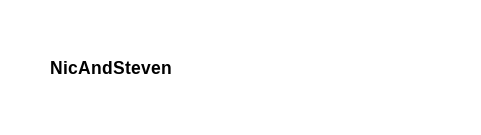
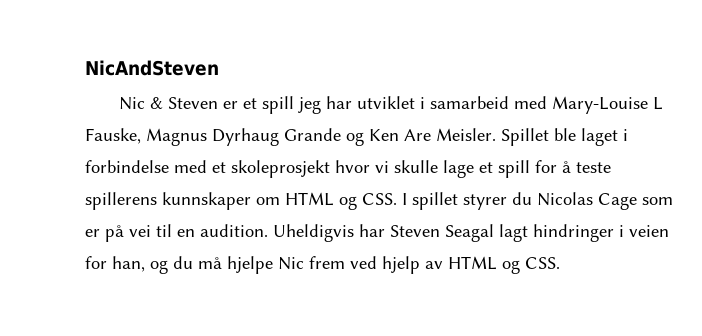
(172, 67) none -> [118,96,663,114] [85,128,628,146] [85,160,611,178] [85,192,673,210] [85,224,669,242] [85,256,560,274] // Nic & Steven er et spill jeg har utviklet i samarbeid med Mary-Louise L Fauske, Magnus Dyrhaug Grande og Ken Are Meisler. Spillet ble laget i forbindelse med et skoleprosjekt hvor vi skulle lage et spill for å teste spillerens kunnskaper om HTML og CSS. I spillet styrer du Nicolas Cage som er på vei til en audition. Uheldigvis har Steven Seagal lagt hindringer i veien for han, og du må hjelpe Nic frem ved hjelp av HTML og CSS.

